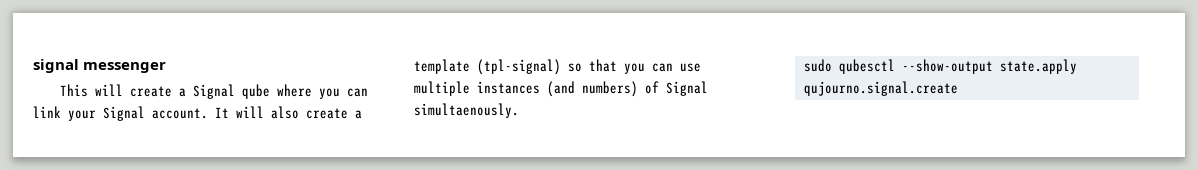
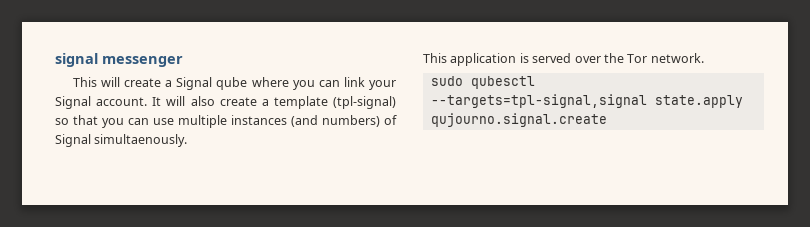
(519, 110) none -> [423,53,704,66] // This application is served over the Tor network.
[901,59,993,74] --show-output -> [430,94,647,108] --targets=tpl-signal,signal

